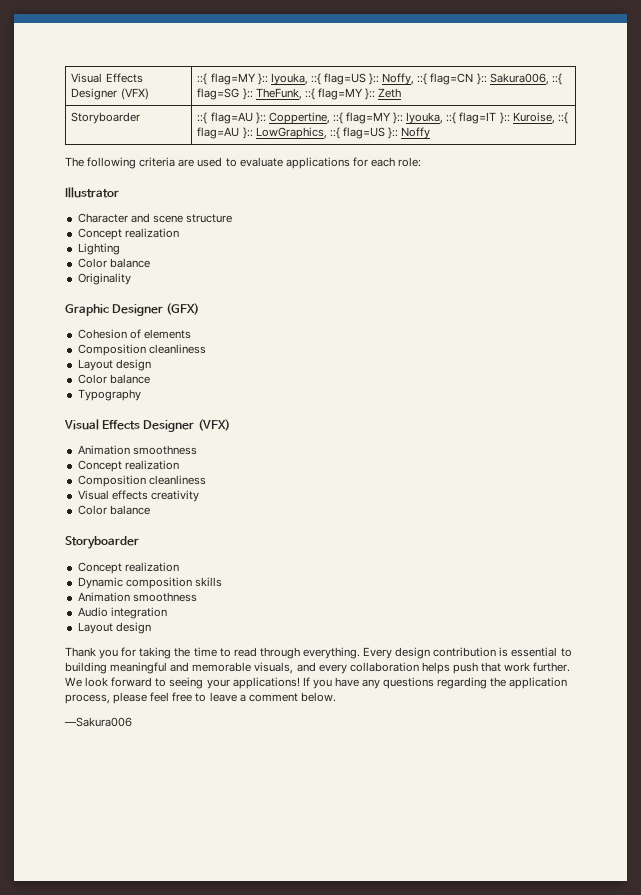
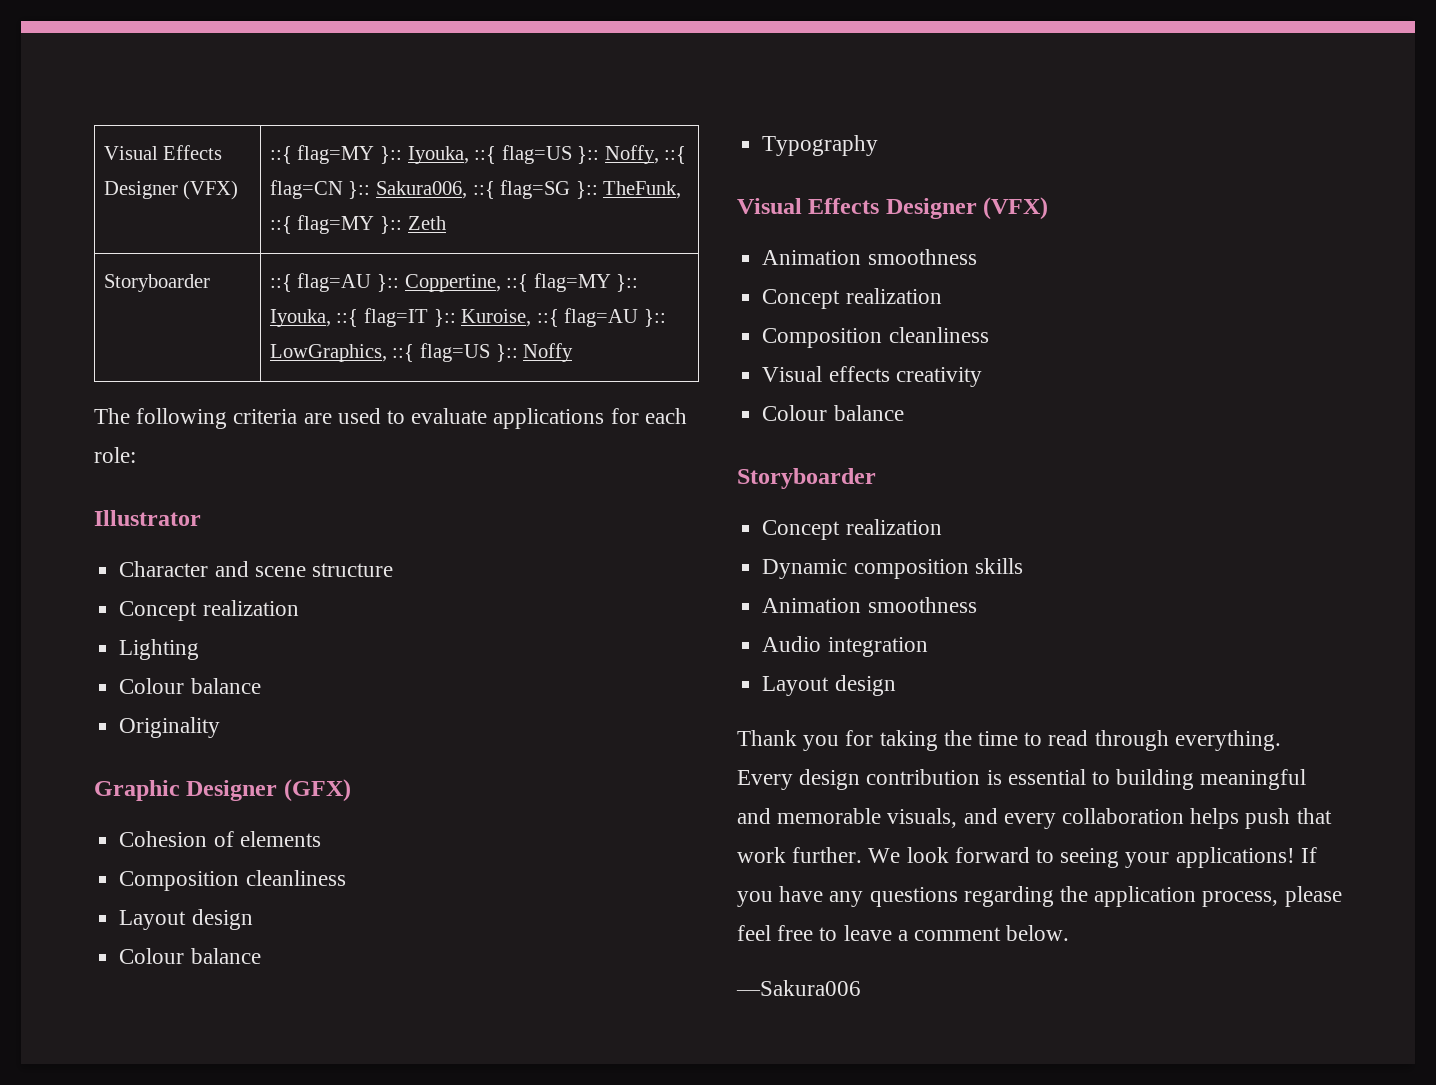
[77,258,107,268] Color -> [119,678,185,694] Colour
[77,374,107,384] Color -> [119,948,185,964] Colour
[77,505,107,515] Color -> [762,405,828,421] Colour

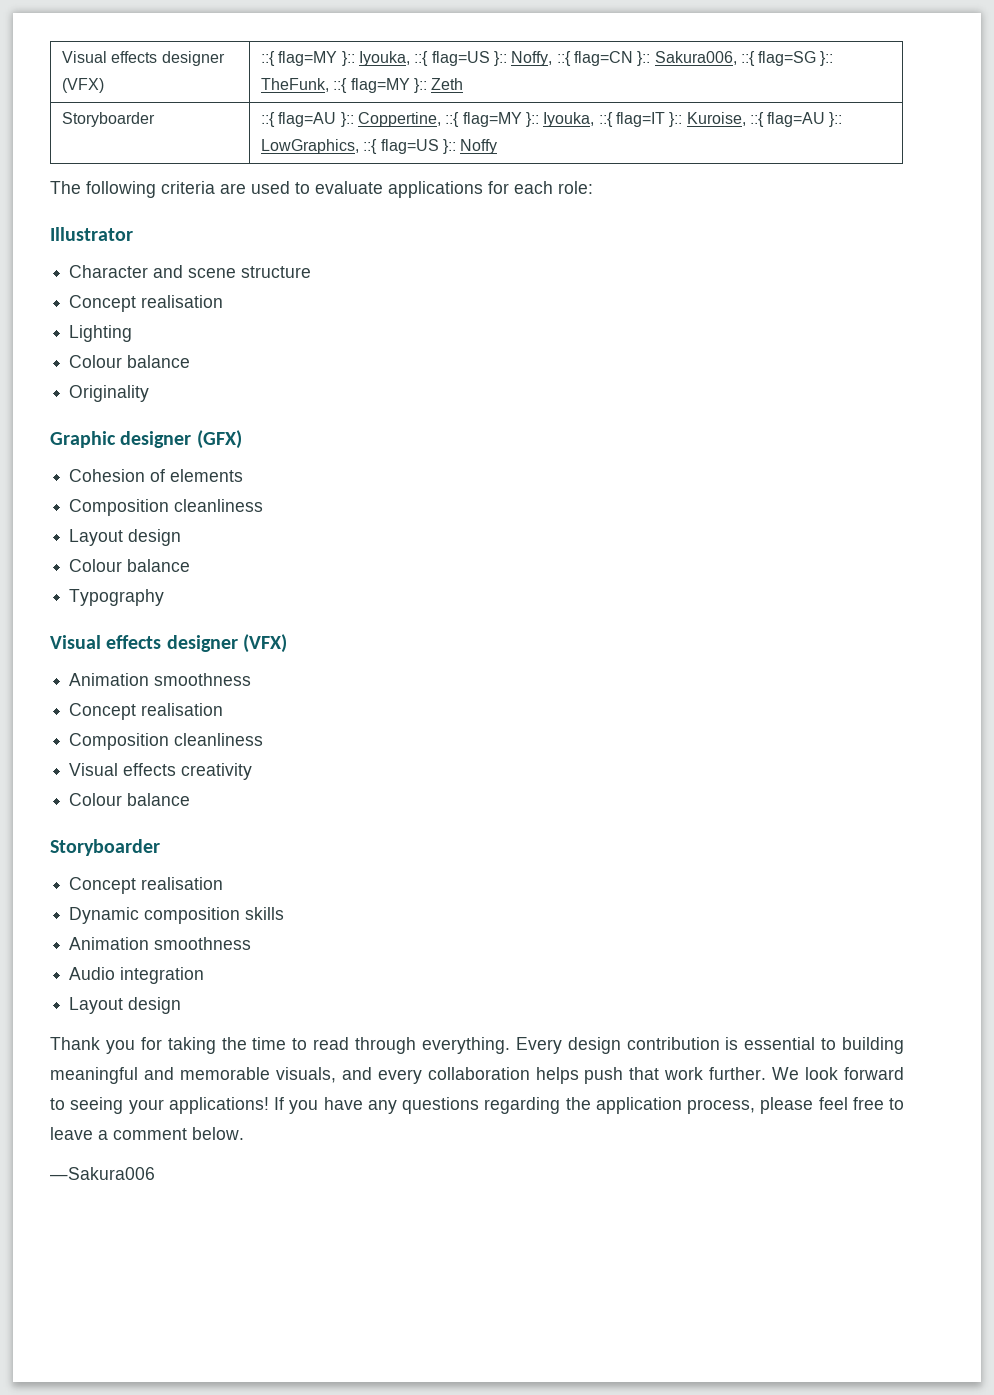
[103,145,223,160] [103,181,178,199] Visual Effects Designer -> [61,51,225,66] Visual effects designer
[202,600,299,616] realization -> [141,295,224,308] realisation
[186,780,278,801] Designer -> [120,431,192,448] designer
[808,198,977,219] Effects Designer -> [106,635,238,652] effects designer
[845,288,942,304] realization -> [141,703,224,716] realisation
[845,519,942,535] realization -> [141,877,224,890] realisation

